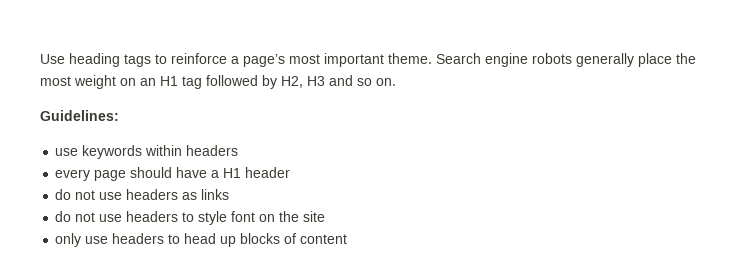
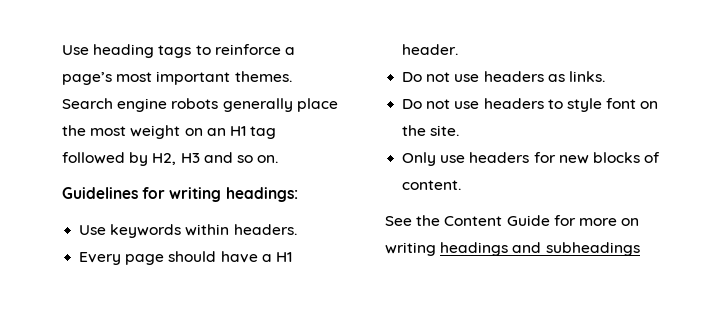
[388,53,432,64] theme. -> [234,71,292,82] themes.
[40,110,119,121] [55,145,239,159] [55,169,91,181] Guidelines: // use keywords within headers // every -> [62,187,298,202] [79,224,297,238] [79,252,122,265] Guidelines for writing headings: // Use keywords within headers. // Every
[245,167,291,178] [55,189,72,200] header // do -> [402,44,459,55] [402,72,423,82] header. // Do
[201,189,230,200] [55,211,72,222] links // do -> [568,71,605,82] [402,99,423,109] links. // Do
[303,211,326,222] [55,233,348,247] site // only use headers to head up blocks of content -> [430,125,460,136] [402,152,661,166] [402,180,462,190] [385,215,640,226] [385,242,640,256] site. // Only use headers for new blocks of content. // See the Content Guide for more on writing headings and subheadings

